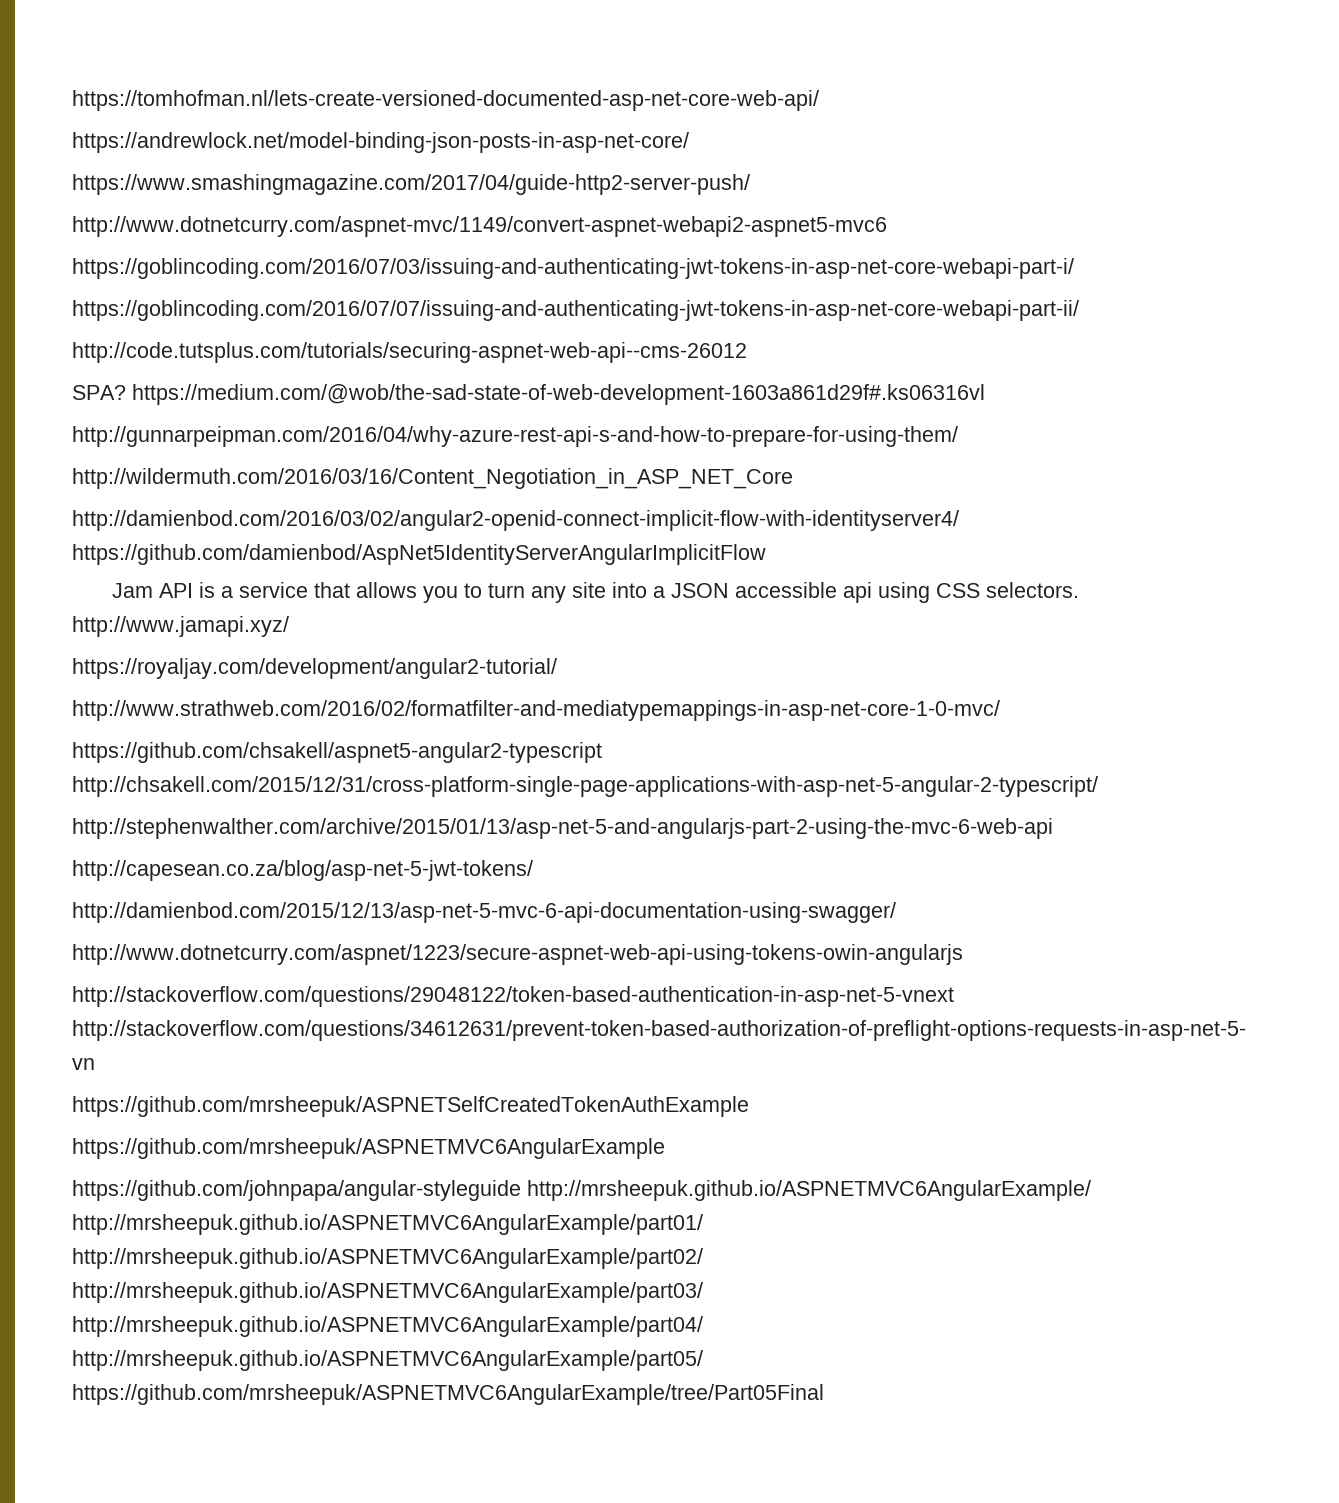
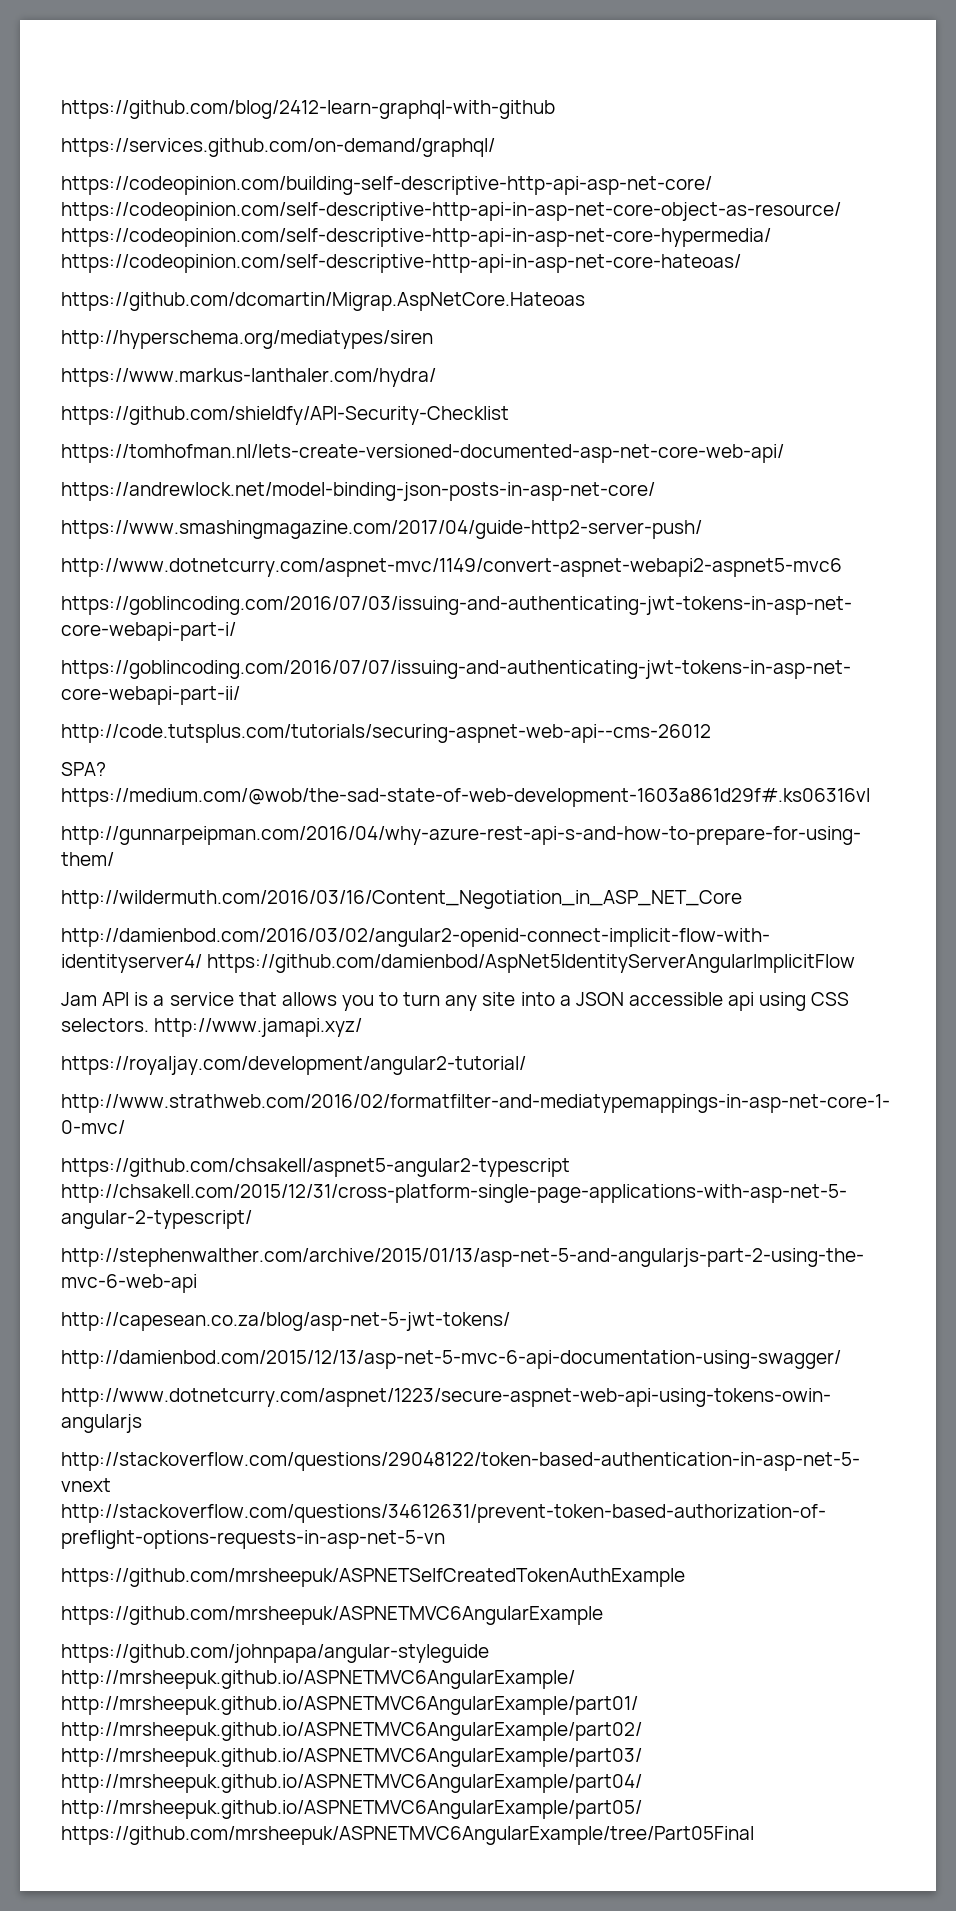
(72, 100) none -> [61,100,555,119] [61,138,495,157] [61,176,712,195] [61,202,841,221] [61,228,771,247] [61,254,741,273] [61,292,585,311] [61,330,433,349] [61,368,436,387] [61,406,509,425] https://github.com/blog/2412-learn-graphql-with-github // https://services.github.com/on-demand/graphql/ // https://codeopinion.com/building-self-descriptive-http-api-asp-net-core/ https://codeopinion.com/self-descriptive-http-api-in-asp-net-core-object-as-resource/ https://codeopinion.com/self-descriptive-http-api-in-asp-net-core-hypermedia/ https://codeopinion.com/self-descriptive-http-api-in-asp-net-core-hateoas/ // https://github.com/dcomartin/Migrap.AspNetCore.Hateoas // http://hyperschema.org/mediatypes/siren // https://www.markus-lanthaler.com/hydra/ // https://github.com/shieldfy/API-Security-Checklist //

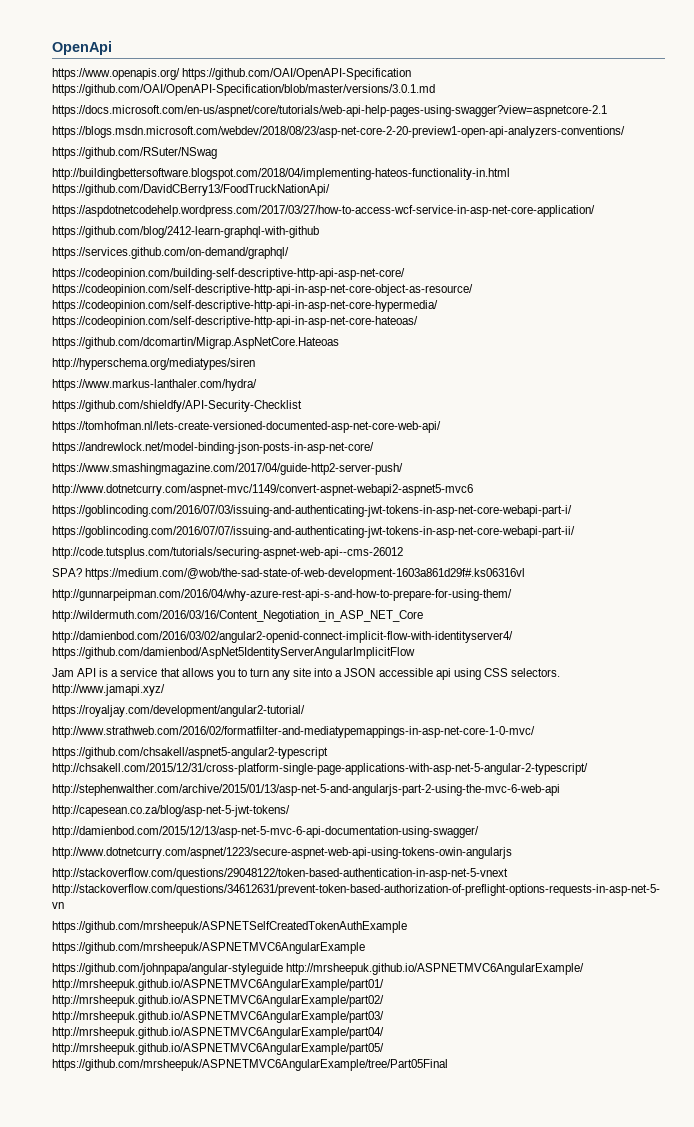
(61, 109) none -> [52,41,112,55] [52,68,412,80] [52,84,435,96] [52,105,607,117] [52,126,625,138] [52,147,217,159] [52,168,510,180] [52,184,330,196] [52,205,595,217] OpenApi // https://www.openapis.org/ https://github.com/OAI/OpenAPI-Specification https://github.com/OAI/OpenAPI-Specification/blob/master/versions/3.0.1.md // https://docs.microsoft.com/en-us/aspnet/core/tutorials/web-api-help-pages-using-swagger?view=aspnetcore-2.1 // https://blogs.msdn.microsoft.com/webdev/2018/08/23/asp-net-core-2-20-preview1-open-api-analyzers-conventions/ // https://github.com/RSuter/NSwag // http://buildingbettersoftware.blogspot.com/2018/04/implementing-hateos-functionality-in.html https://github.com/DavidCBerry13/FoodTruckNationApi/ // https://aspdotnetcodehelp.wordpress.com/2017/03/27/how-to-access-wcf-service-in-asp-net-core-application/ //

